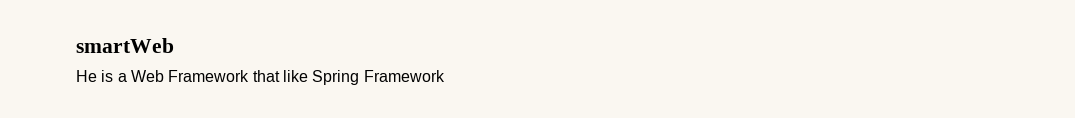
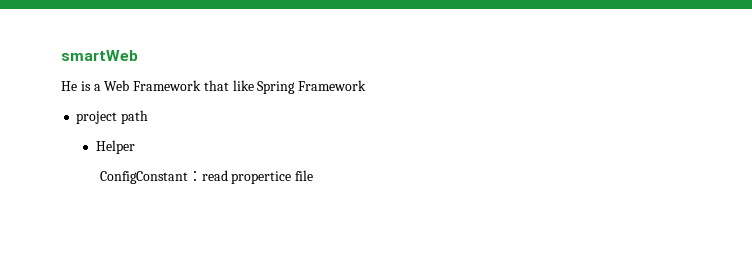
(445, 76) none -> [76,110,149,124] [95,140,135,154] [99,170,314,184] // project path // Helper // ConfigConstant：read propertice file

